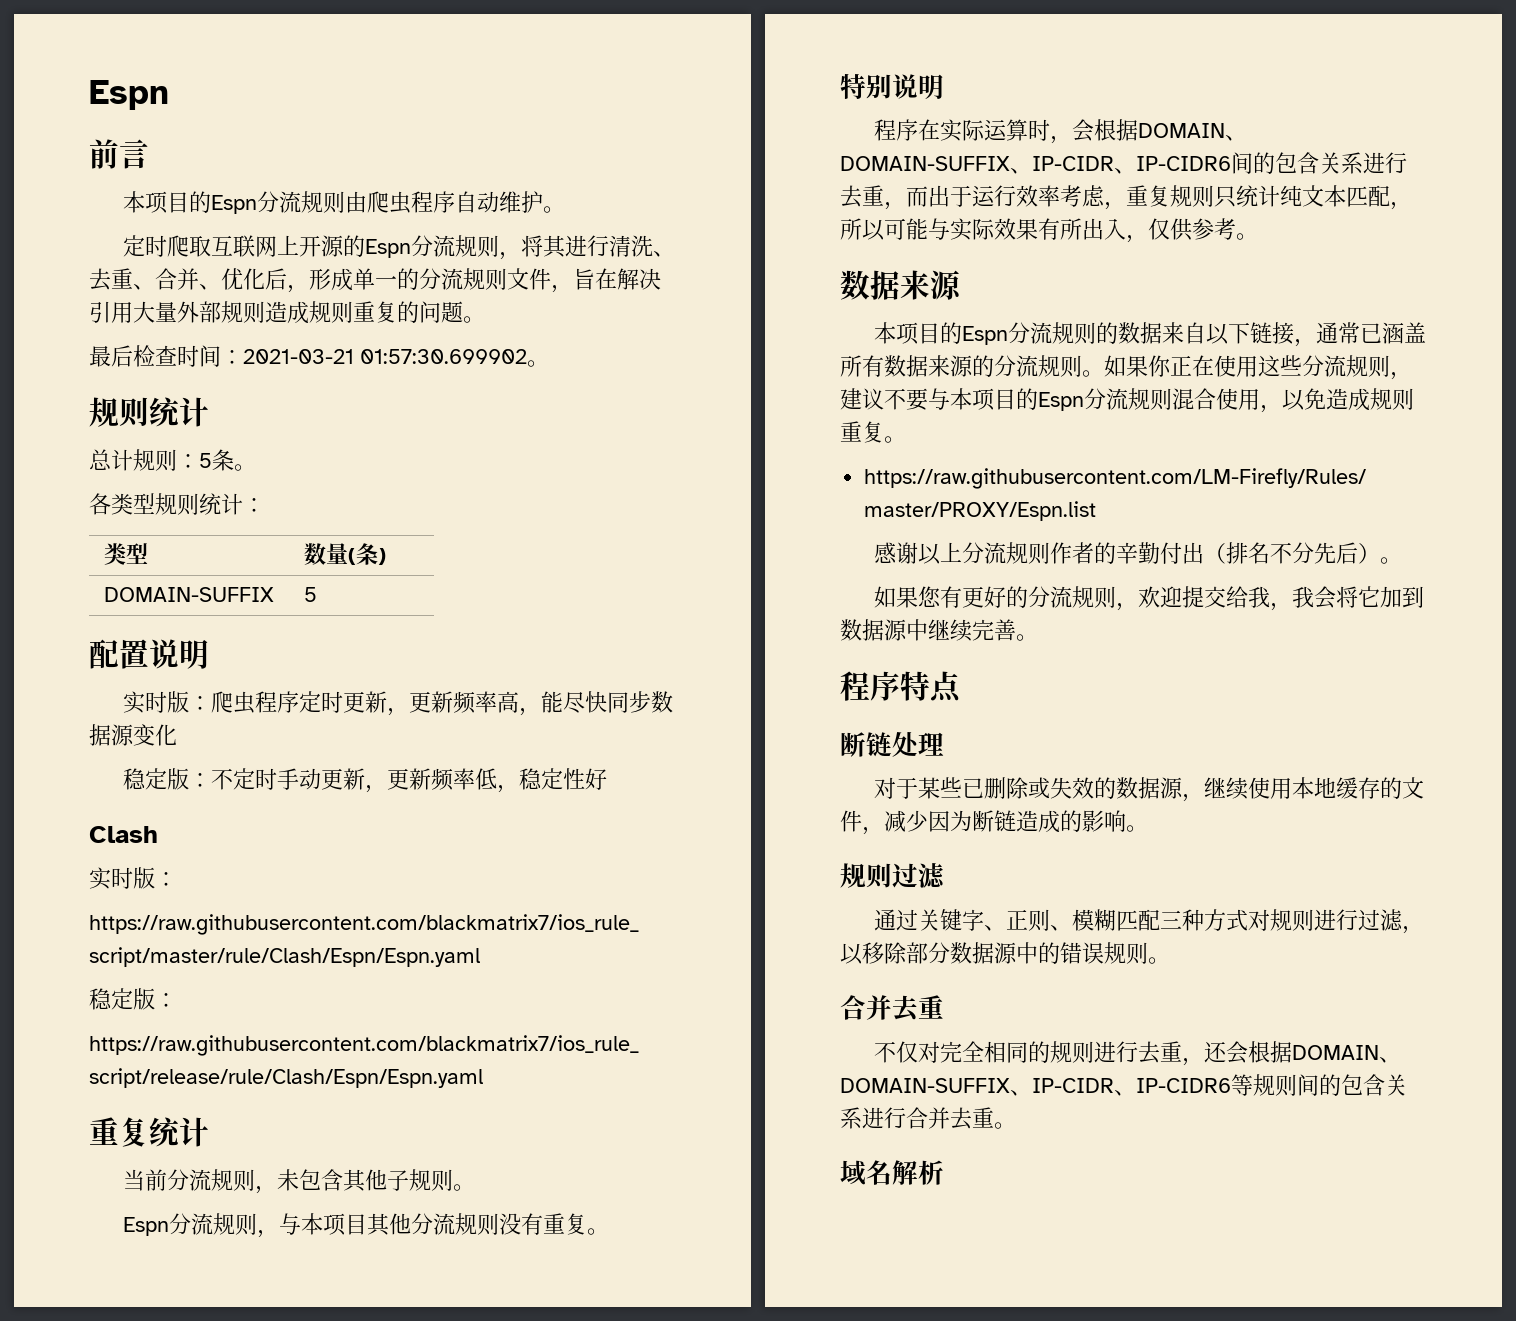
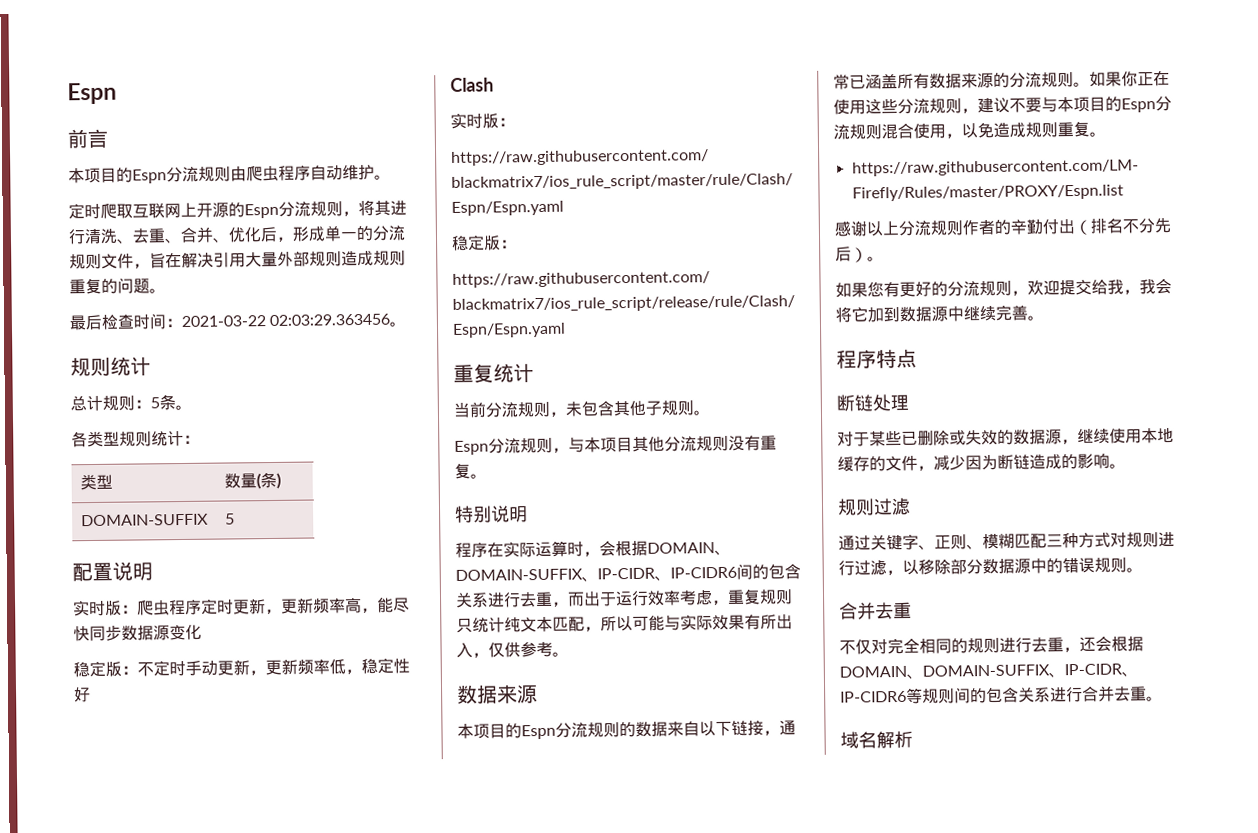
[243,349,527,364] 2021-03-21 01:57:30.699902 -> [181,313,391,327] 2021-03-22 02:03:29.363456

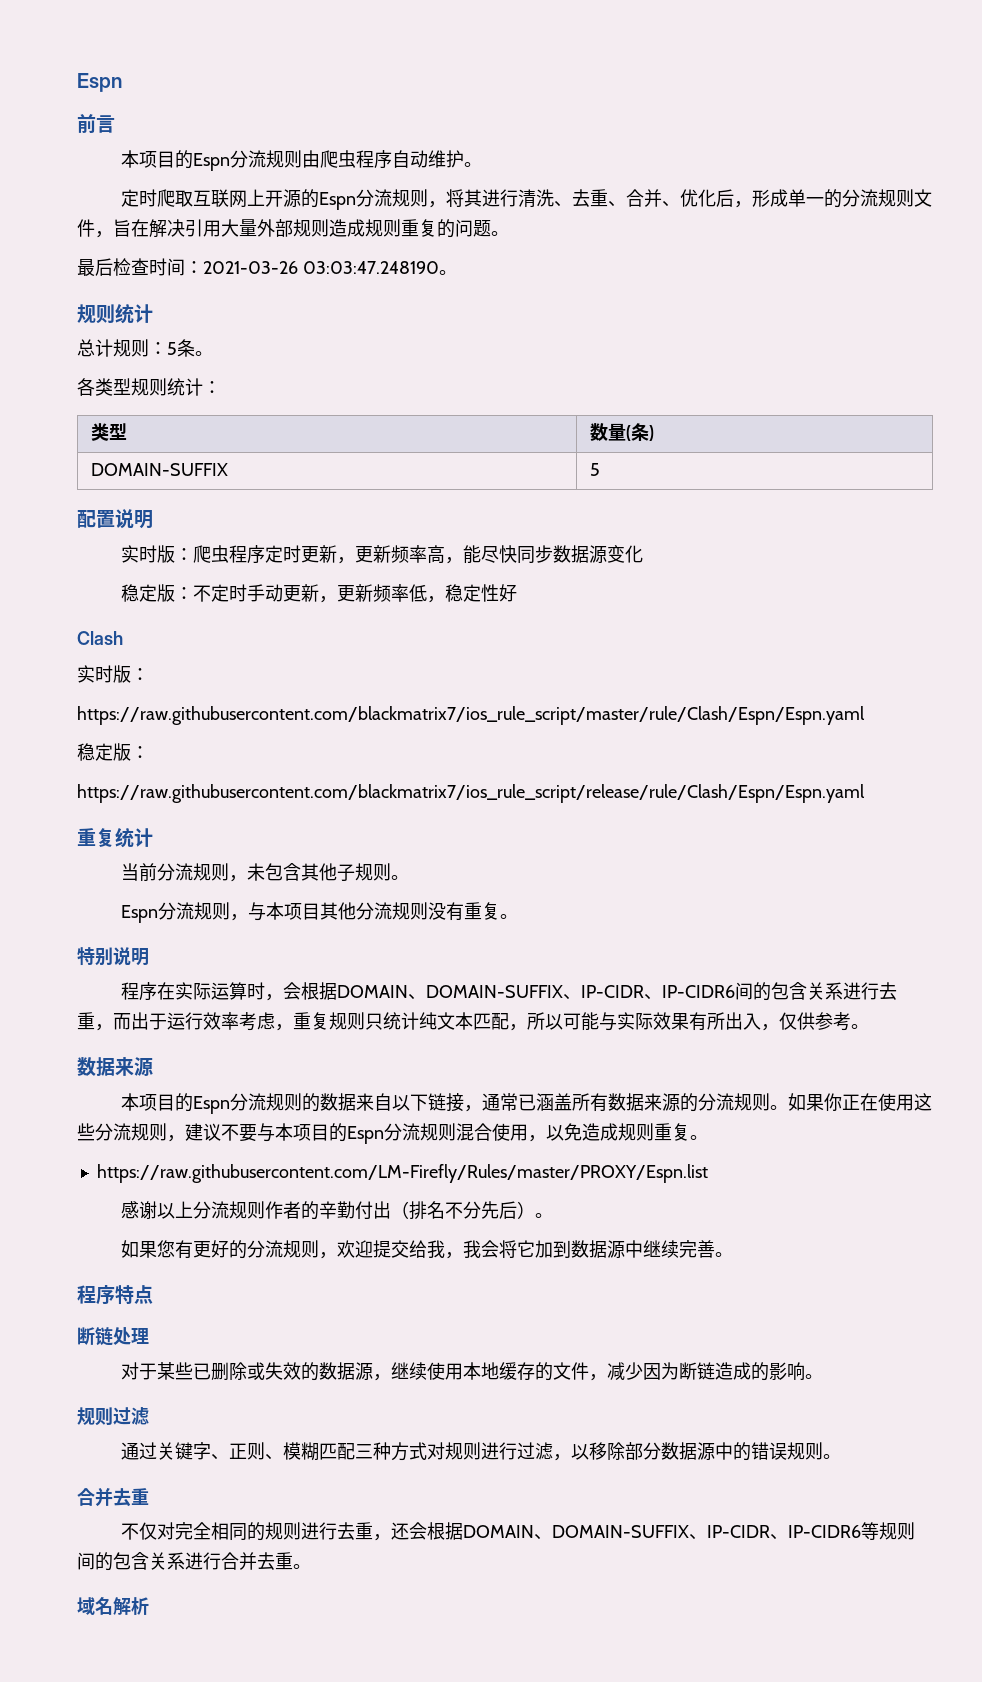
[181,313,391,327] 2021-03-22 02:03:29.363456 -> [203,261,439,274] 2021-03-26 03:03:47.248190

